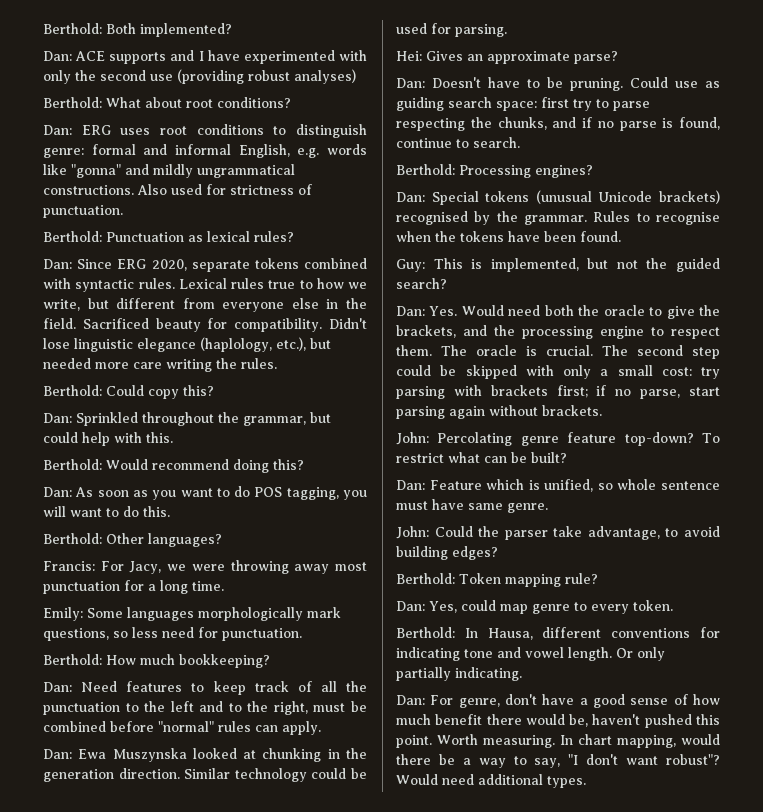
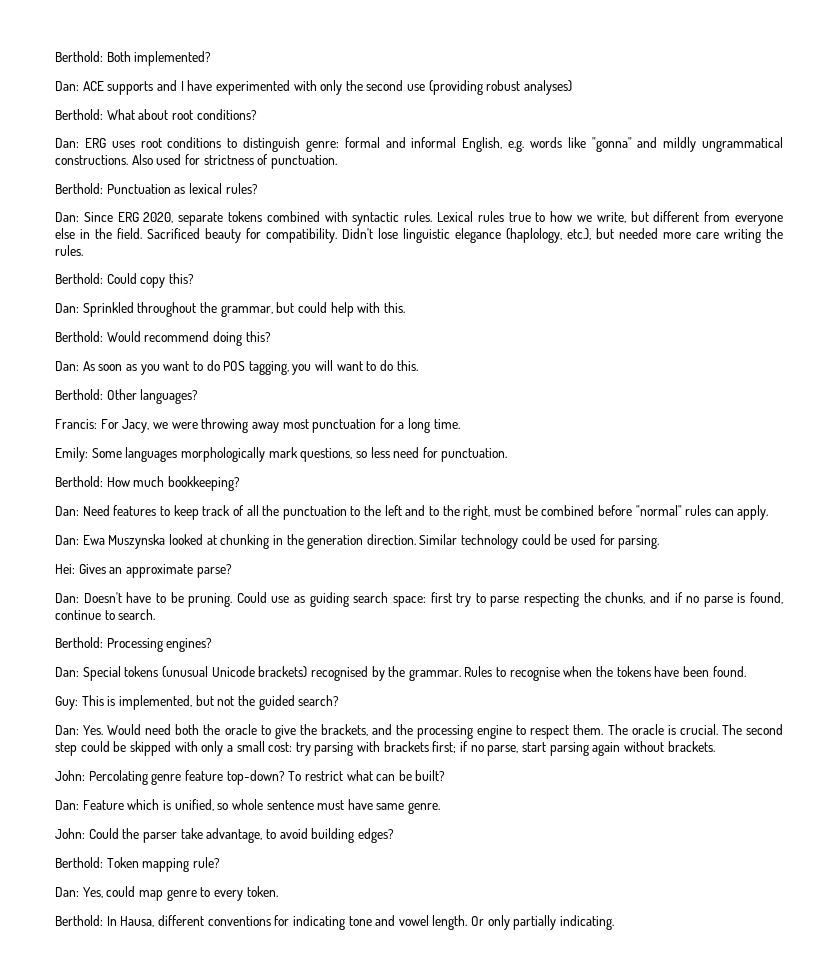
[396,694,720,708] [396,714,720,728] [396,734,720,748] [396,754,720,768] [396,774,586,788] // Dan: For genre, don't have a good sense of how much benefit there would be, haven't pushed this point. Worth measuring. In chart mapping, would there be a way to say, "I don't want robust"? Would need additional types. -> (615, 922) none

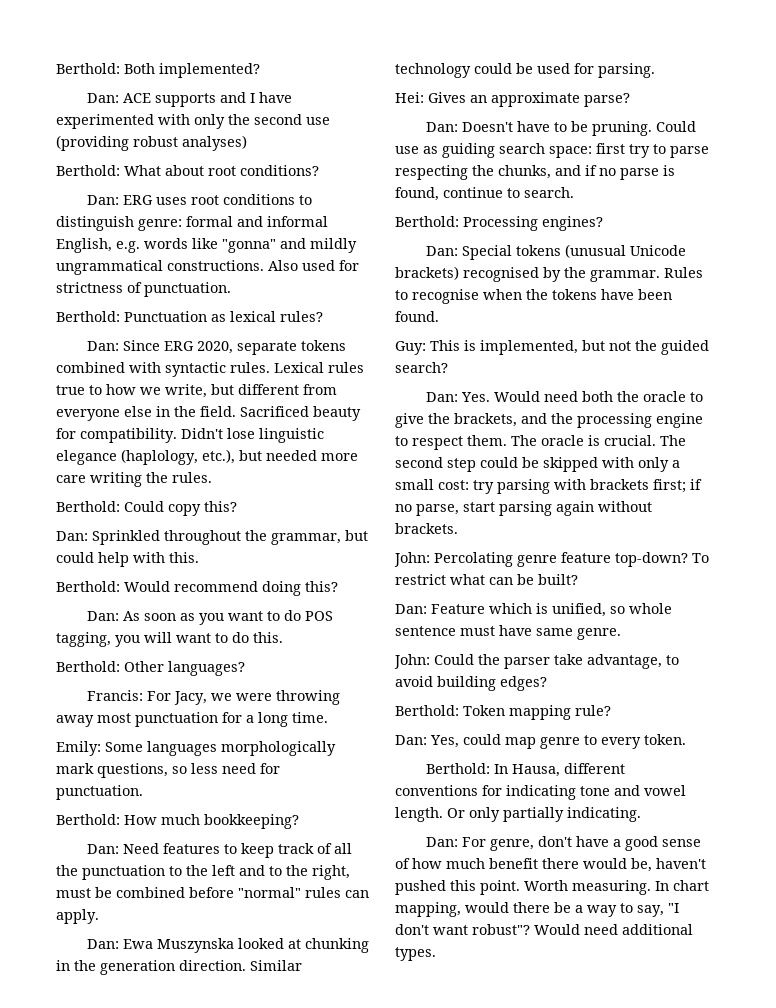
(615, 922) none -> [426,836,702,851] [395,858,706,872] [395,880,709,895] [395,902,679,917] [395,924,693,935] [395,947,436,961] // Dan: For genre, don't have a good sense of how much benefit there would be, haven't pushed this point. Worth measuring. In chart mapping, would there be a way to say, "I don't want robust"? Would need additional types.

